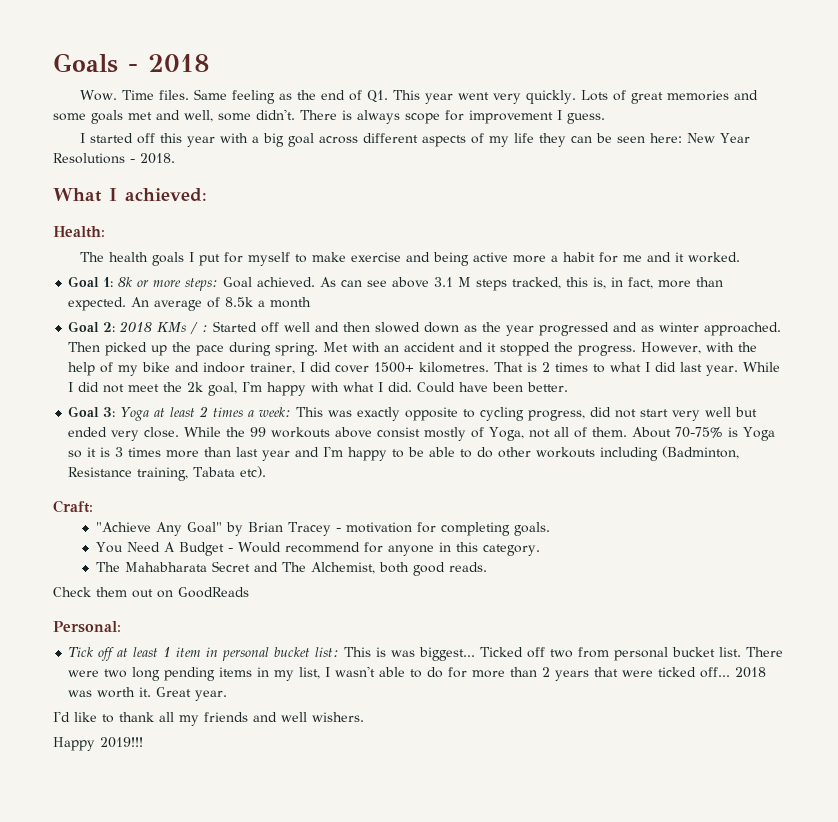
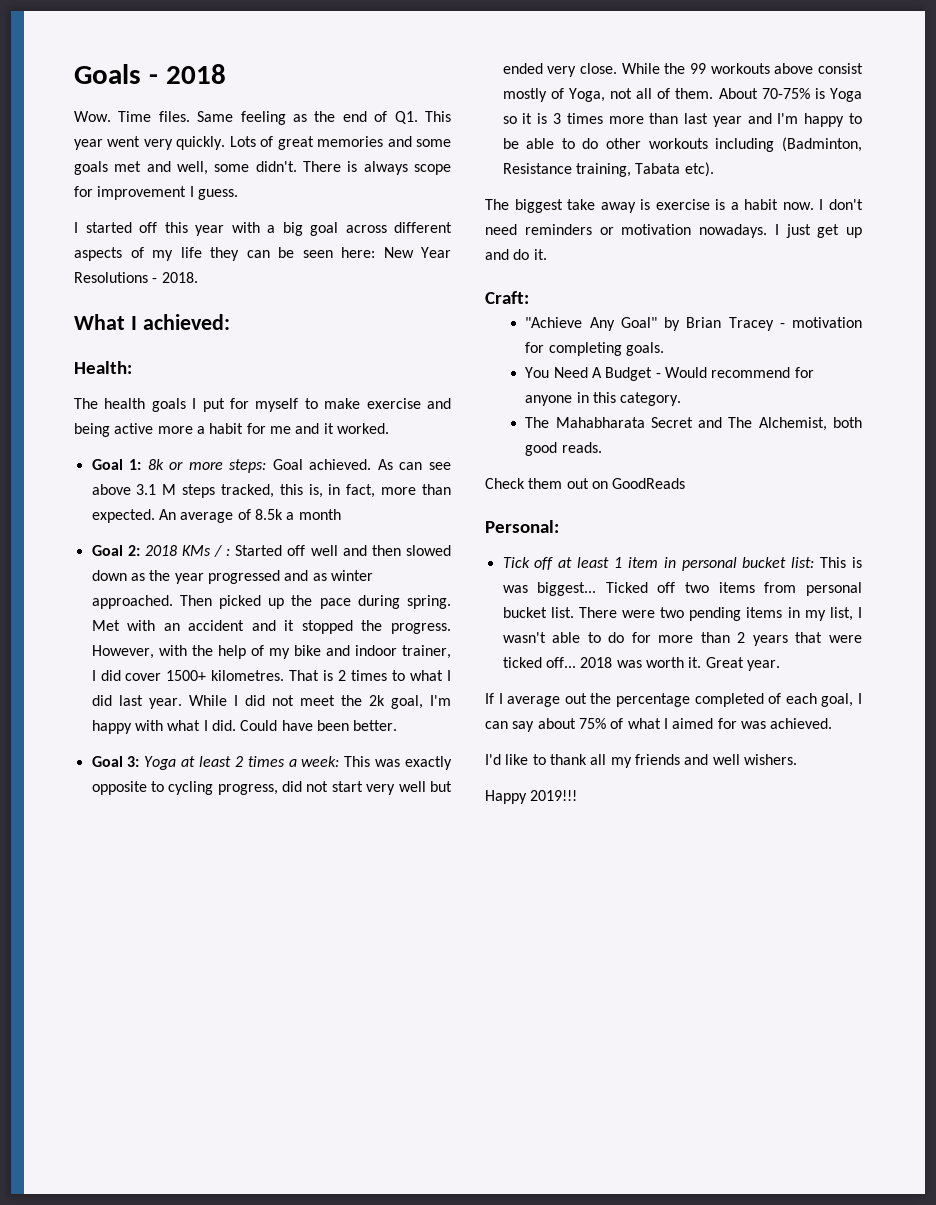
(267, 472) none -> [485,199,864,213] [485,224,862,238] [485,249,547,260] // The biggest take away is exercise is a habit now. I don't need reminders or motivation nowadays. I just get up and do it.
(574, 653) none -> [718,582,755,593] items
[132,667,161,681] long -> (685, 612) none
(228, 695) none -> [485,693,863,707] [485,718,833,732] // If I average out the percentage completed of each goal, I can say about 75% of what I aimed for was achieved.

